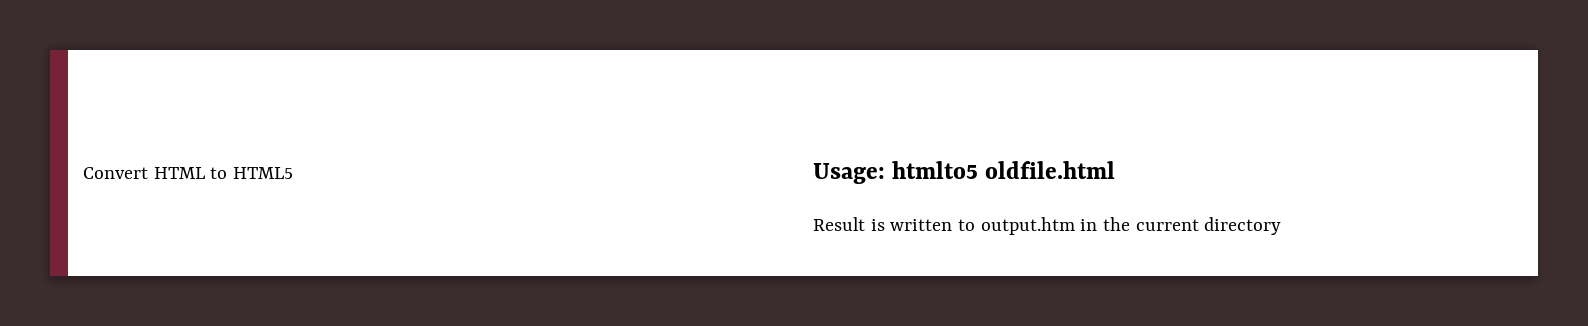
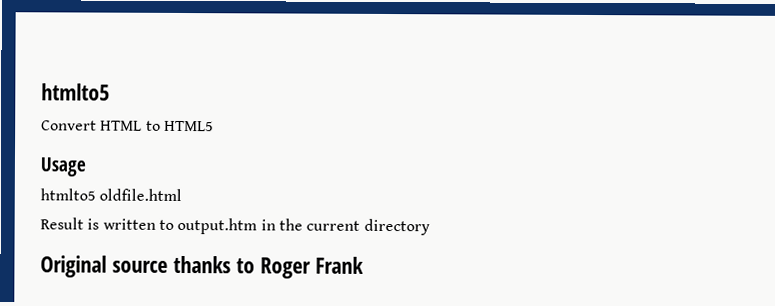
(83, 173) none -> [41,83,110,101] htmlto5 //
[813,163,885,184] Usage: -> [40,157,86,177] Usage //
(1282, 226) none -> [40,255,364,279] // Original source thanks to Roger Frank

